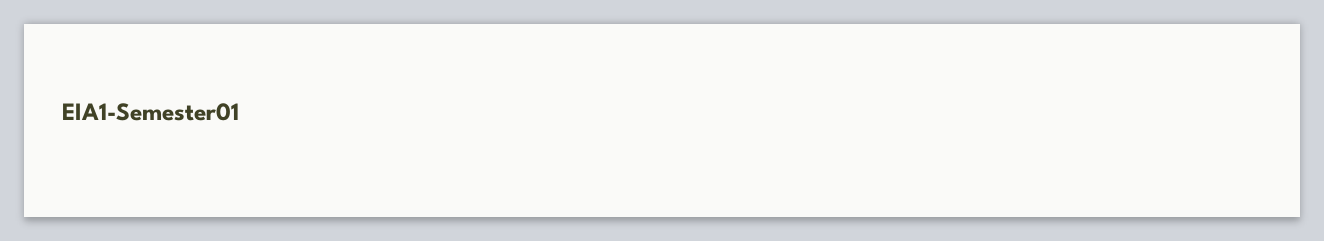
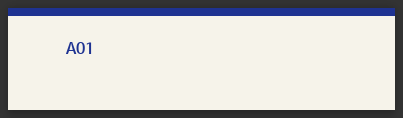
[62,103,239,121] EIA1-Semester01 -> [65,42,94,54] A01

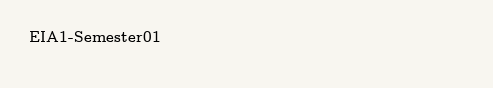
[65,42,94,54] A01 -> [29,31,161,42] EIA1-Semester01

